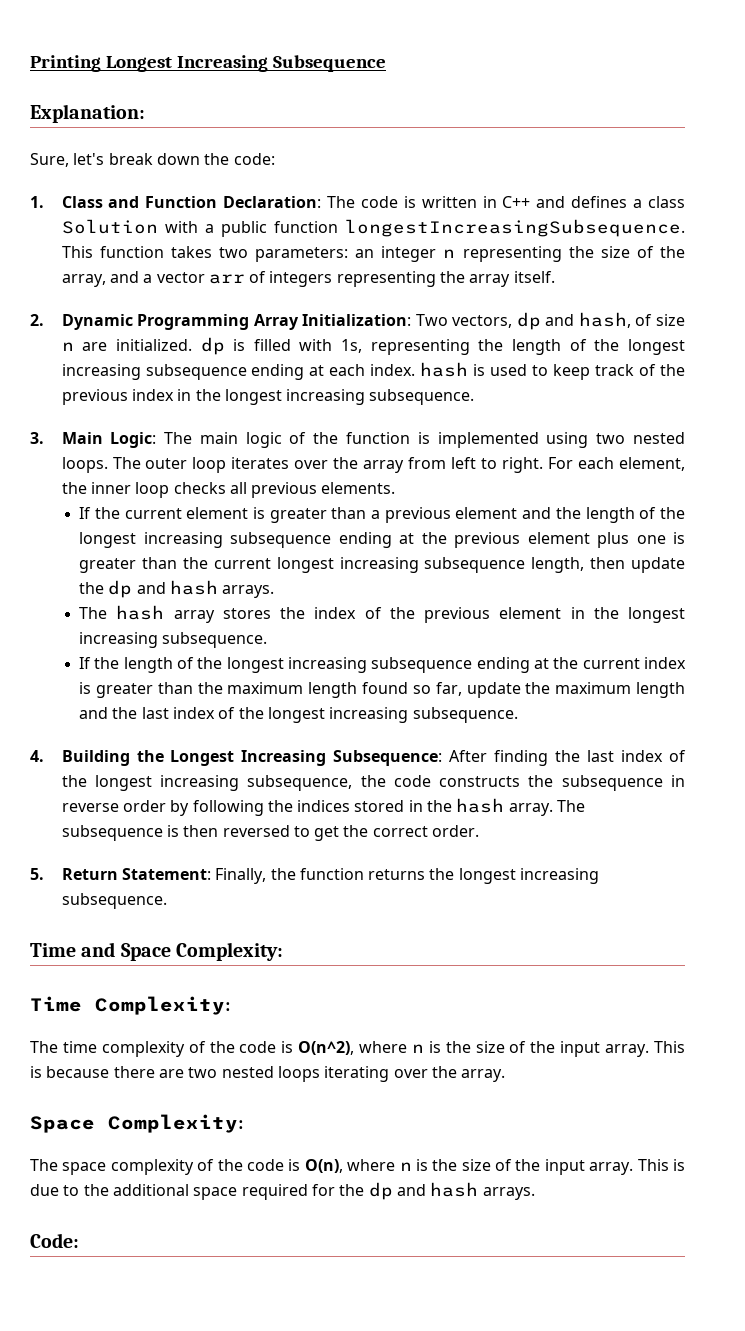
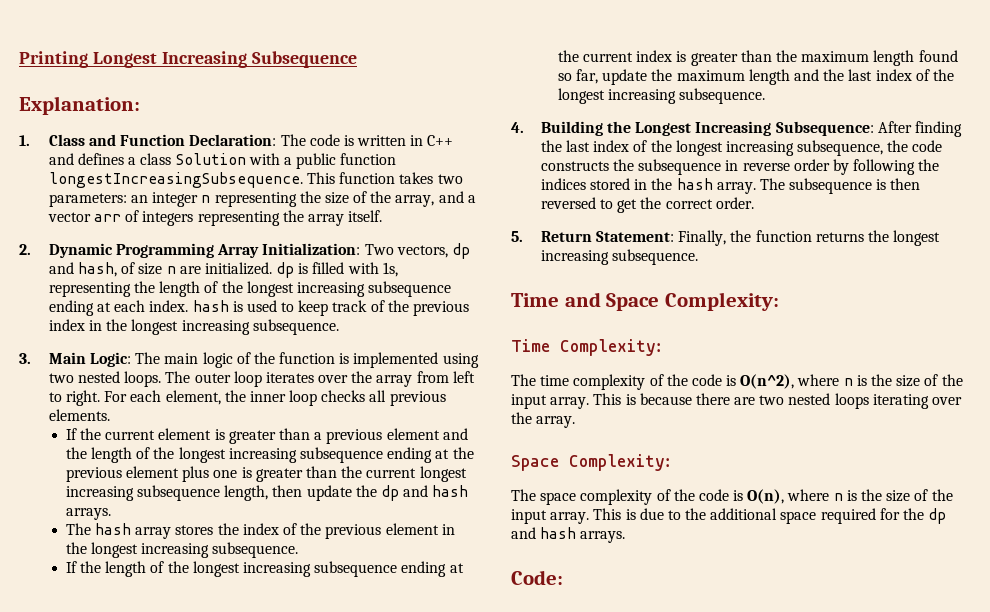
[30,153,275,167] // Sure, let's break down the code: -> (140, 105) none

